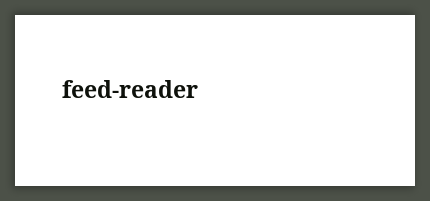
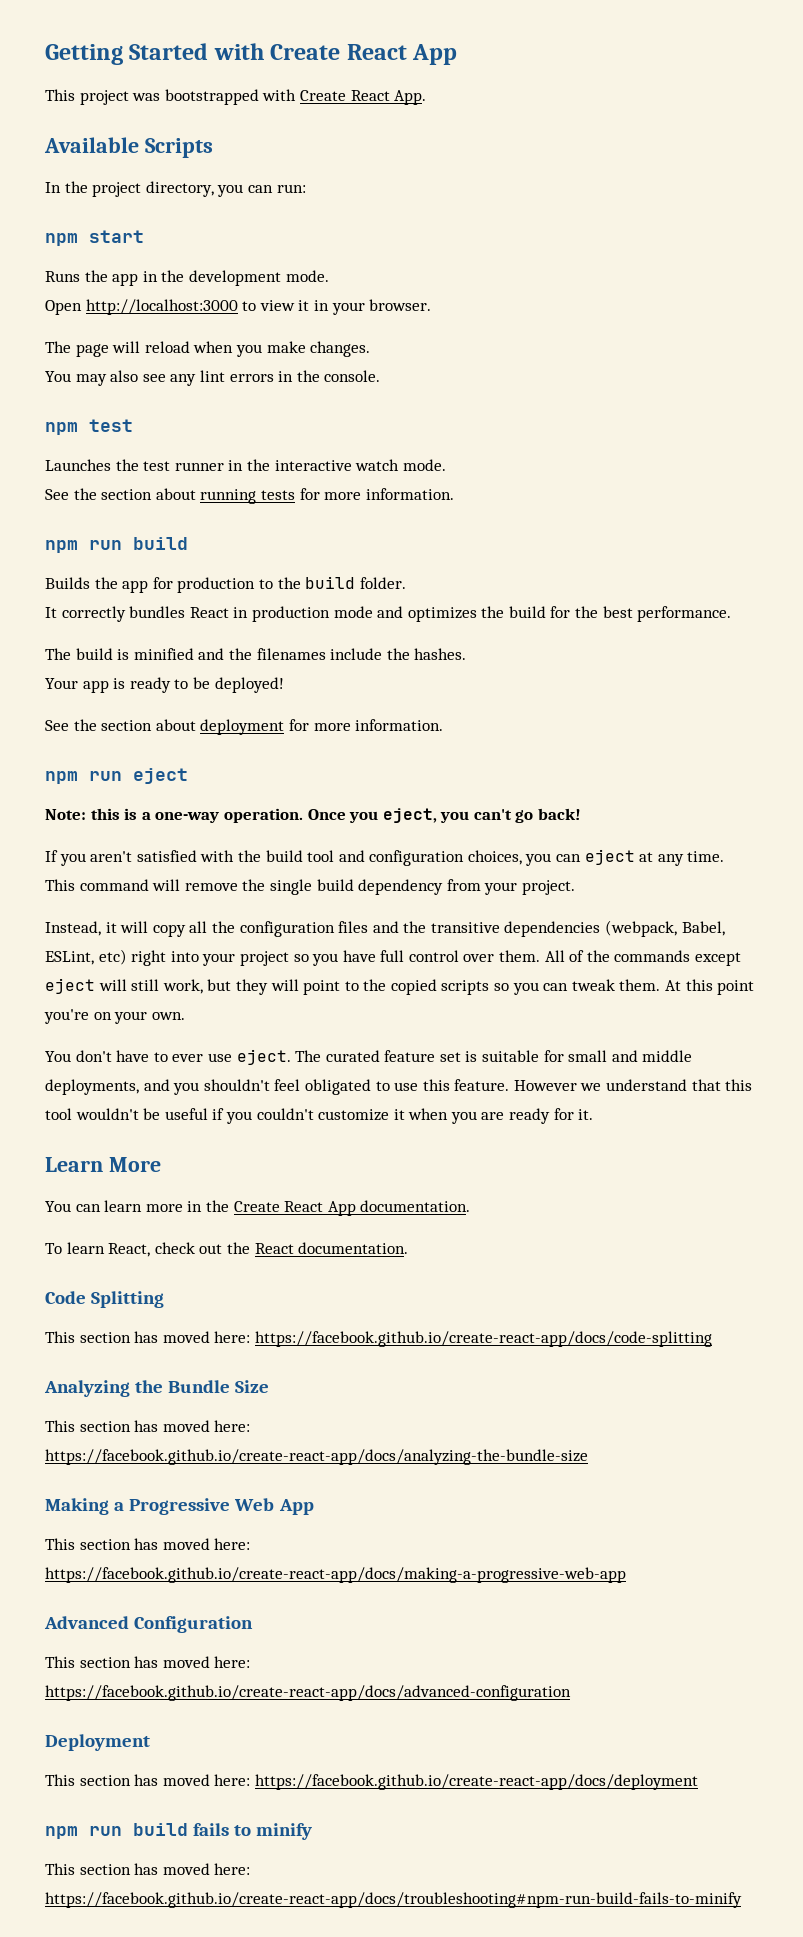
[62,80,198,98] feed-reader -> [45,43,458,65] [45,89,427,105] [44,137,213,158] [45,181,306,197] [45,230,144,246] [45,270,329,286] [45,299,432,315] [45,341,371,357] [45,370,381,386] [45,419,133,435] [45,459,446,471] [45,488,454,504] [45,537,188,553] [45,576,406,593] [45,606,732,622] [45,648,467,660] [45,677,284,693] [45,719,444,735] [45,768,188,784] [45,808,582,823] [45,849,725,866] [45,879,575,895] [45,920,725,937] [45,949,742,966] [45,978,755,995] [44,1009,185,1024] [45,1049,693,1065] [45,1079,753,1095] [45,1108,594,1124] [45,1157,161,1172] [45,1200,471,1216] [45,1242,409,1257] [45,1291,165,1308] [45,1331,712,1347] [44,1380,270,1397] [45,1420,251,1432] [45,1449,588,1465] [45,1498,314,1515] [45,1538,251,1550] [45,1567,626,1583] [44,1616,254,1633] [45,1656,251,1668] [45,1685,571,1701] [45,1734,150,1751] [45,1774,698,1790] [45,1823,313,1840] [45,1863,251,1875] [45,1892,742,1908] Getting Started with Create React App // This project was bootstrapped with Create React App. // Available Scripts // In the project directory, you can run: // npm start // Runs the app in the development mode. // Open http://localhost:3000 to view it in your browser. // The page will reload when you make changes. // You may also see any lint errors in the console. // npm test // Launches the test runner in the interactive watch mode. // See the section about running tests for more information. // npm run build // Builds the app for production to the build folder. // It correctly bundles React in production mode and optimizes the build for the best performance. // The build is minified and the filenames include the hashes. // Your app is ready to be deployed! // See the section about deployment for more information. // npm run eject // Note: this is a one-way operation. Once you eject, you can't go back! // If you aren't satisfied with the build tool and configuration choices, you can eject at any time. This command will remove the single build dependency from your project. // Instead, it will copy all the configuration files and the transitive dependencies (webpack, Babel, ESLint, etc) right into your project so you have full control over them. All of the commands except eject will still work, but they will point to the copied scripts so you can tweak them. At this point you're on your own. // You don't have to ever use eject. The curated feature set is suitable for small and middle deployments, and you shouldn't feel obligated to use this feature. However we understand that this tool wouldn't be useful if you couldn't customize it when you are ready for it. // Learn More // You can learn more in the Create React App documentation. // To learn React, check out the React documentation. // Code Splitting // This section has moved here: https://facebook.github.io/create-react-app/docs/code-splitting // Analyzing the Bundle Size // This section has moved here: https://facebook.github.io/create-react-app/docs/analyzing-the-bundle-size // Making a Progressive Web App // This section has moved here: https://facebook.github.io/create-react-app/docs/making-a-progressive-web-app // Advanced Configuration // This section has moved here: https://facebook.github.io/create-react-app/docs/advanced-configuration // Deployment // This section has moved here: https://facebook.github.io/create-react-app/docs/deployment // npm run build fails to minify // This section has moved here: https://facebook.github.io/create-react-app/docs/troubleshooting#npm-run-build-fails-to-minify

